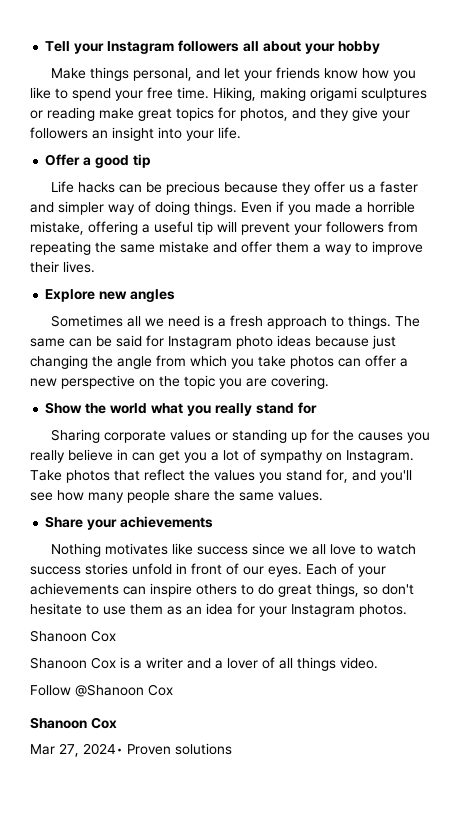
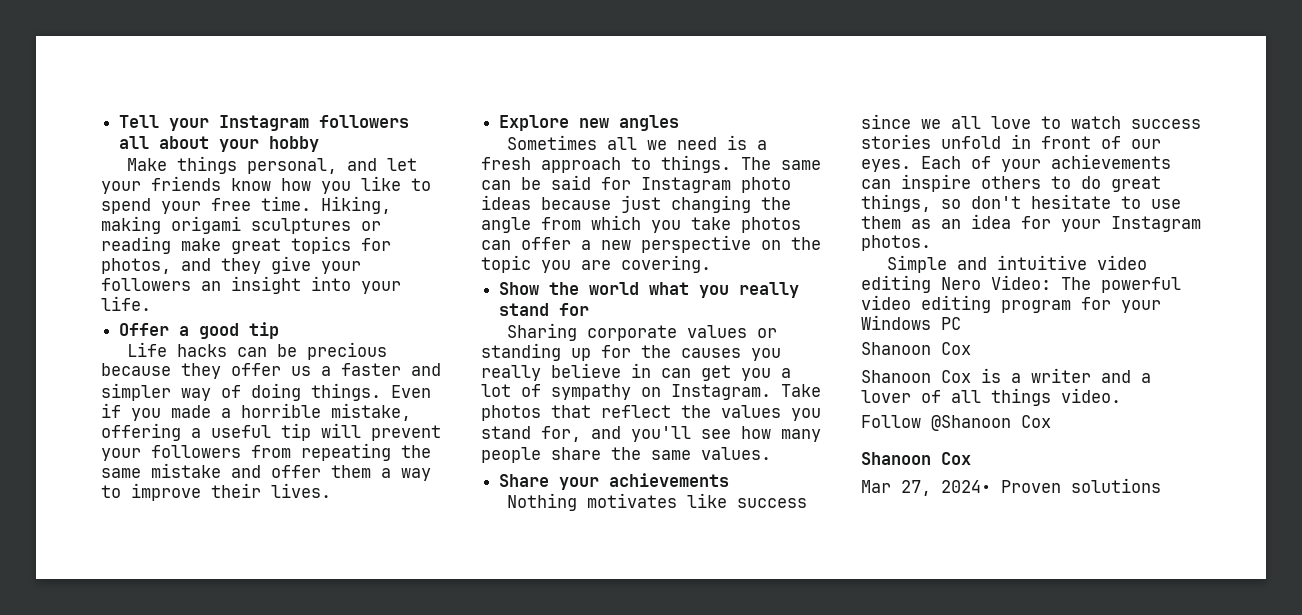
(407, 610) none -> [886,255,1147,273] [861,275,1181,293] [861,295,1161,313] [861,315,961,330] // Simple and intuitive video editing Nero Video: The powerful video editing program for your Windows PC

